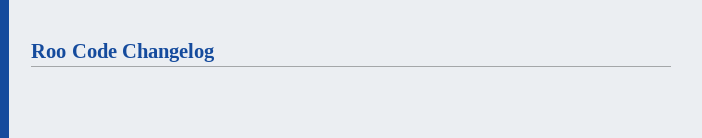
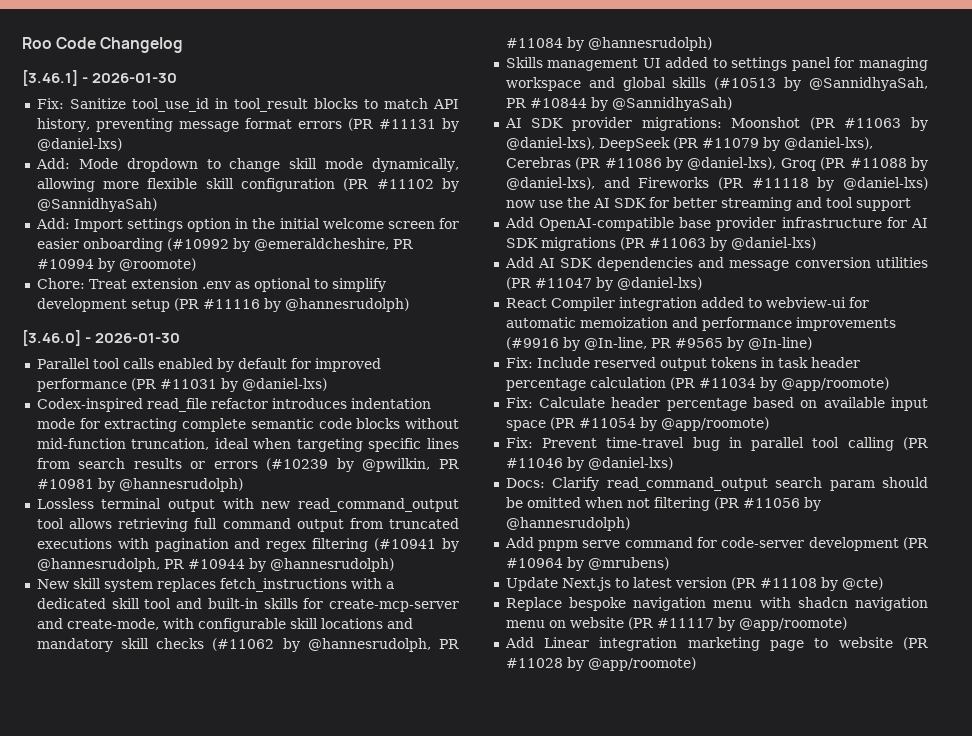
(216, 52) none -> [22,70,178,86] [36,98,460,112] [36,118,459,132] [36,138,122,151] [35,158,460,172] [36,178,460,192] [36,198,157,212] [35,218,459,232] [36,238,413,252] [36,258,196,272] [36,278,386,292] [36,298,409,312] [22,330,181,346] [36,358,381,372] [36,378,327,392] [36,398,431,412] [36,418,459,432] [36,438,459,452] [36,458,460,472] [36,478,243,492] [36,498,459,512] [36,518,459,532] [36,538,459,552] [36,558,394,572] [36,578,394,592] [36,598,459,612] [36,618,413,632] [36,638,459,652] [505,37,712,51] [505,57,928,71] [505,77,928,91] [505,97,732,111] [504,117,928,131] [505,137,873,151] [505,157,928,171] [505,177,928,191] [505,197,911,211] [504,217,928,231] [505,237,816,251] [504,257,928,271] [505,277,702,291] [505,297,869,311] [505,317,896,331] [505,337,812,351] [505,357,860,371] [505,377,889,391] [505,397,928,411] [505,417,769,431] [505,437,928,451] [505,457,673,471] [505,477,928,491] [505,497,821,511] [505,517,630,531] [504,537,928,551] [505,557,669,571] [505,577,883,591] [505,597,928,611] [505,617,847,631] [504,637,929,651] [505,657,696,671] // [3.46.1] - 2026-01-30 // Fix: Sanitize tool_use_id in tool_result blocks to match API history, preventing message format errors (PR #11131 by @daniel-lxs) // Add: Mode dropdown to change skill mode dynamically, allowing more flexible skill configuration (PR #11102 by @SannidhyaSah) // Add: Import settings option in the initial welcome screen for easier onboarding (#10992 by @emeraldcheshire, PR #10994 by @roomote) // Chore: Treat extension .env as optional to simplify development setup (PR #11116 by @hannesrudolph) // [3.46.0] - 2026-01-30 // Parallel tool calls enabled by default for improved performance (PR #11031 by @daniel-lxs) // Codex-inspired read_file refactor introduces indentation mode for extracting complete semantic code blocks without mid-function truncation, ideal when targeting specific lines from search results or errors (#10239 by @pwilkin, PR #10981 by @hannesrudolph) // Lossless terminal output with new read_command_output tool allows retrieving full command output from truncated executions with pagination and regex filtering (#10941 by @hannesrudolph, PR #10944 by @hannesrudolph) // New skill system replaces fetch_instructions with a dedicated skill tool and built-in skills for create-mcp-server and create-mode, with configurable skill locations and mandatory skill checks (#11062 by @hannesrudolph, PR #11084 by @hannesrudolph) // Skills management UI added to settings panel for managing workspace and global skills (#10513 by @SannidhyaSah, PR #10844 by @SannidhyaSah) // AI SDK provider migrations: Moonshot (PR #11063 by @daniel-lxs), DeepSeek (PR #11079 by @daniel-lxs), Cerebras (PR #11086 by @daniel-lxs), Groq (PR #11088 by @daniel-lxs), and Fireworks (PR #11118 by @daniel-lxs) now use the AI SDK for better streaming and tool support // Add OpenAI-compatible base provider infrastructure for AI SDK migrations (PR #11063 by @daniel-lxs) // Add AI SDK dependencies and message conversion utilities (PR #11047 by @daniel-lxs) // React Compiler integration added to webview-ui for automatic memoization and performance improvements (#9916 by @In-line, PR #9565 by @In-line) // Fix: Include reserved output tokens in task header percentage calculation (PR #11034 by @app/roomote) // Fix: Calculate header percentage based on available input space (PR #11054 by @app/roomote) // Fix: Prevent time-travel bug in parallel tool calling (PR #11046 by @daniel-lxs) // Docs: Clarify read_command_output search param should be omitted when not filtering (PR #11056 by @hannesrudolph) // Add pnpm serve command for code-server development (PR #10964 by @mrubens) // Update Next.js to latest version (PR #11108 by @cte) // Replace bespoke navigation menu with shadcn navigation menu on website (PR #11117 by @app/roomote) // Add Linear integration marketing page to website (PR #11028 by @app/roomote)

